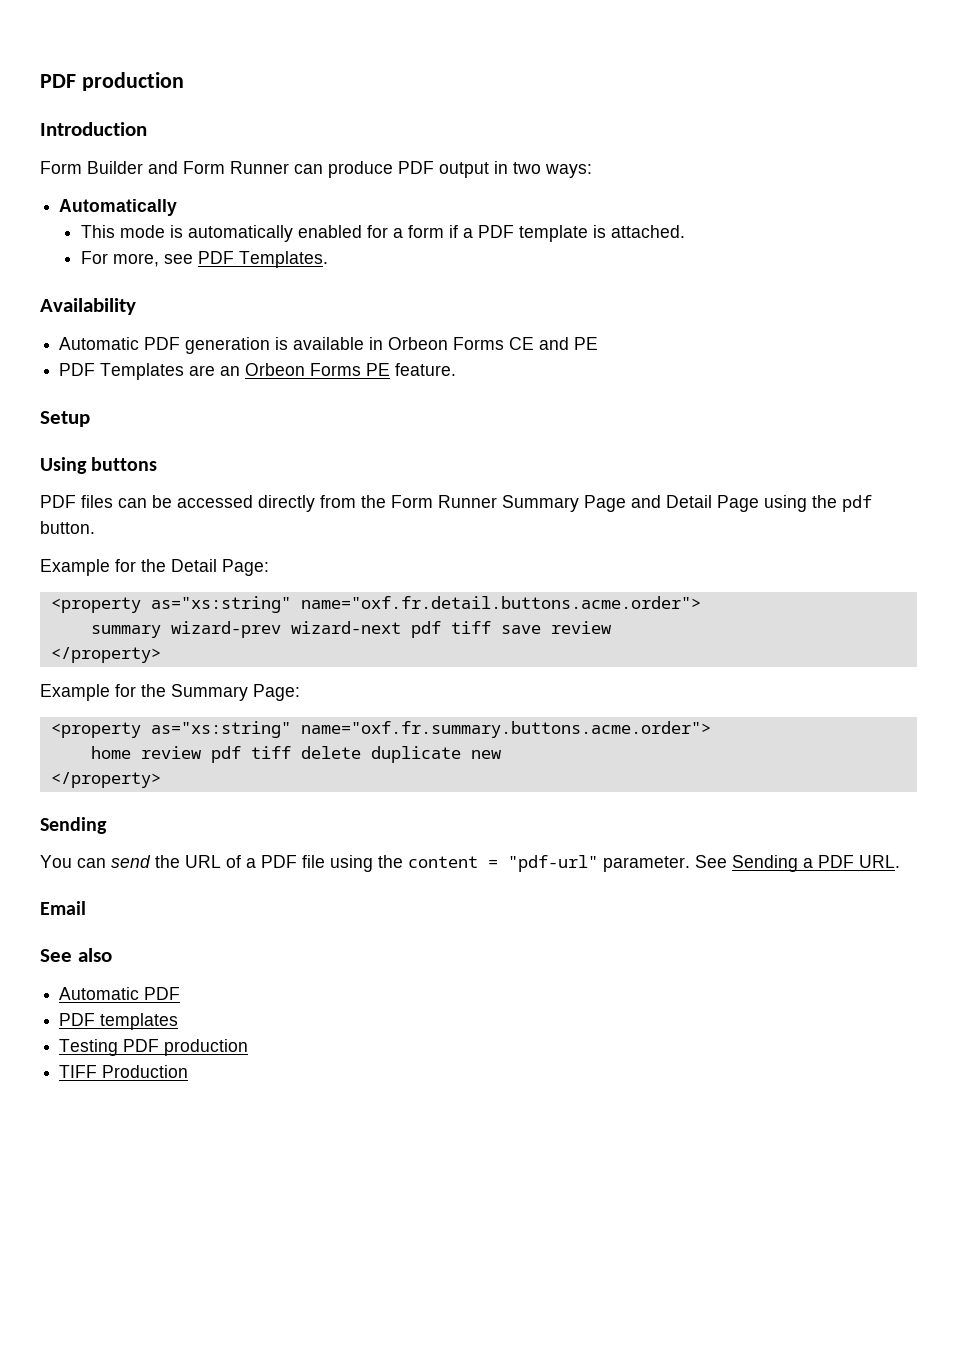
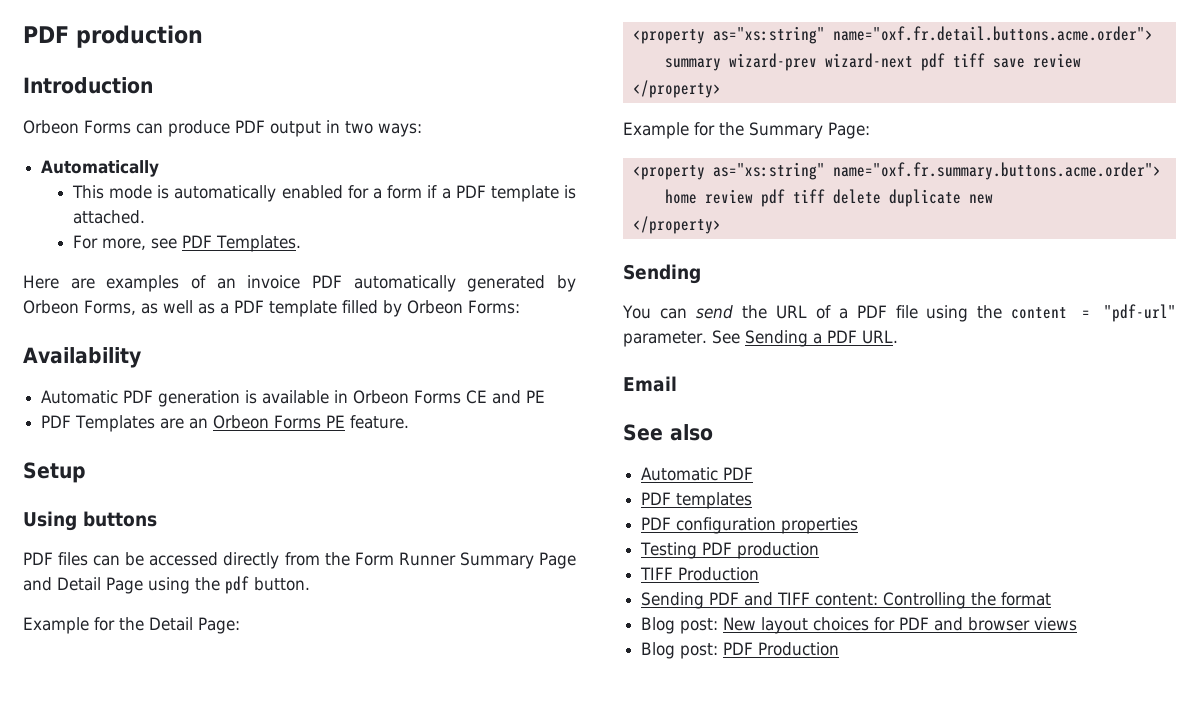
[40,161,289,174] Form Builder and Form Runner -> [23,120,131,134] Orbeon Forms
(328, 259) none -> [23,275,576,292] [23,300,520,317] // Here are examples of an invoice PDF automatically generated by Orbeon Forms, as well as a PDF template filled by Orbeon Forms:
(179, 1021) none -> [641,517,859,534] // PDF configuration properties
(189, 1071) none -> [641,592,1052,609] [641,617,1078,634] [641,642,840,659] // Sending PDF and TIFF content: Controlling the format // Blog post: New layout choices for PDF and browser views // Blog post: PDF Production

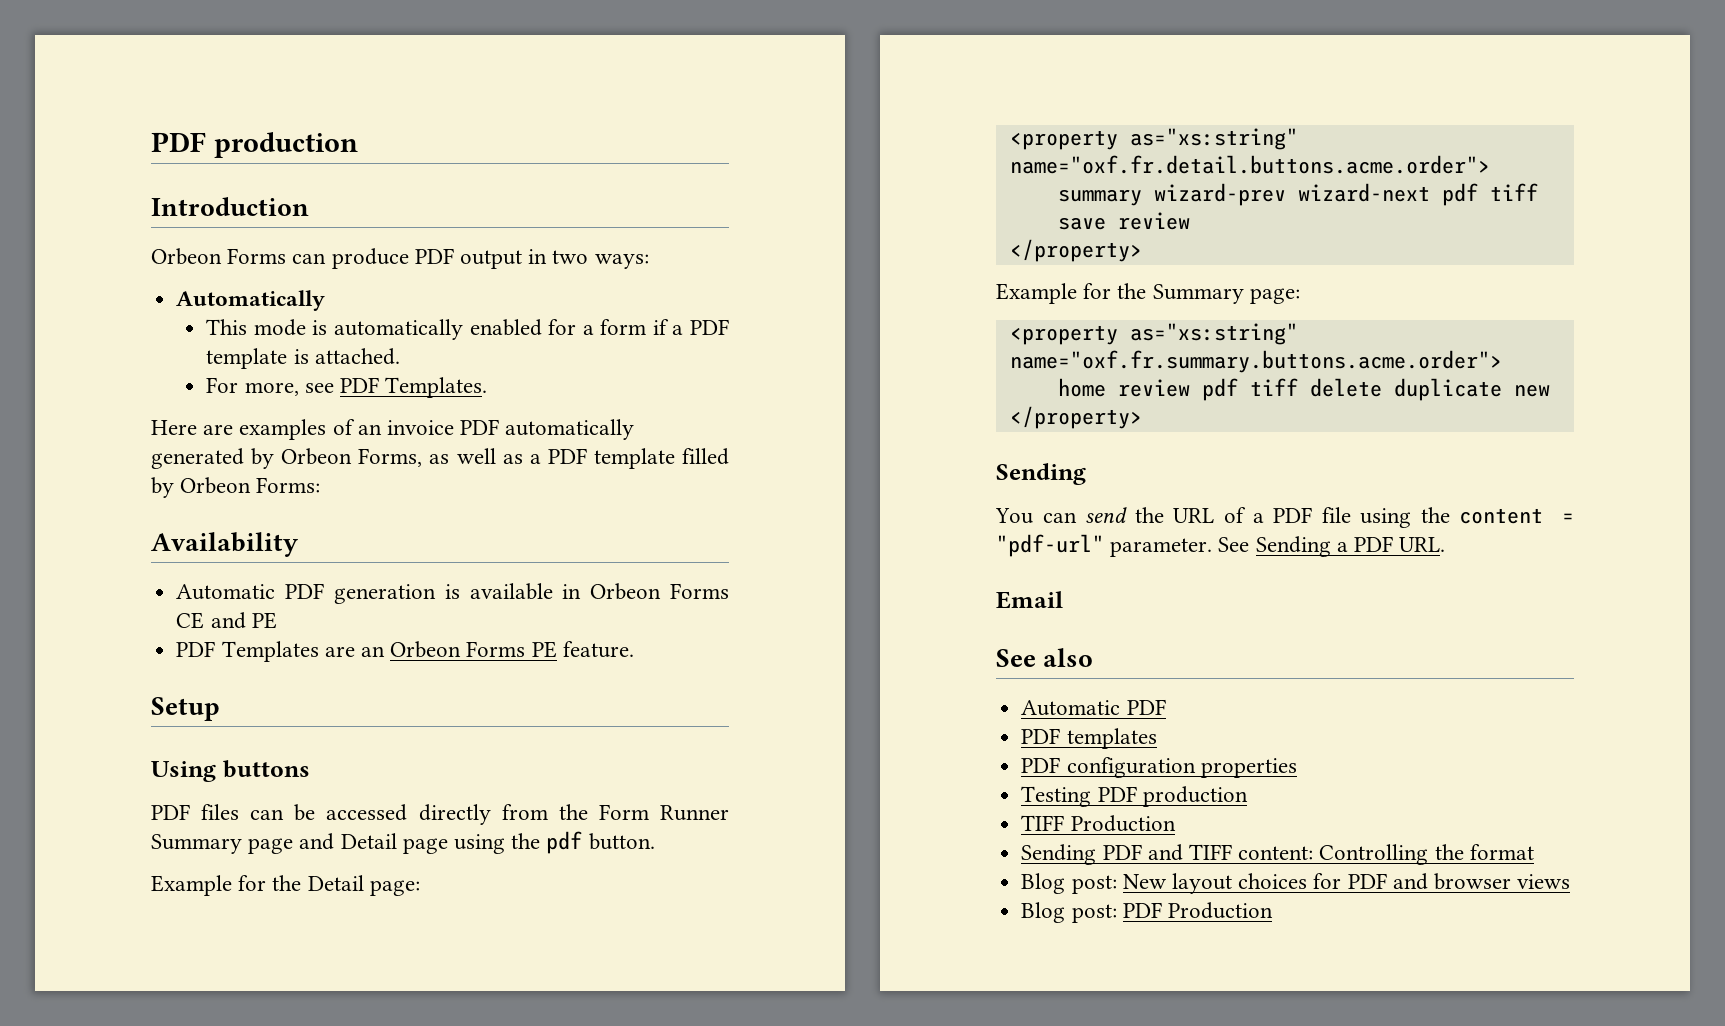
[538,552,576,569] Page -> [248,838,294,854] page
[106,577,143,594] Page -> [402,838,448,854] page
[198,617,240,634] Page: -> [369,880,420,896] page:
[828,122,870,139] Page: -> [1249,288,1300,304] page:

